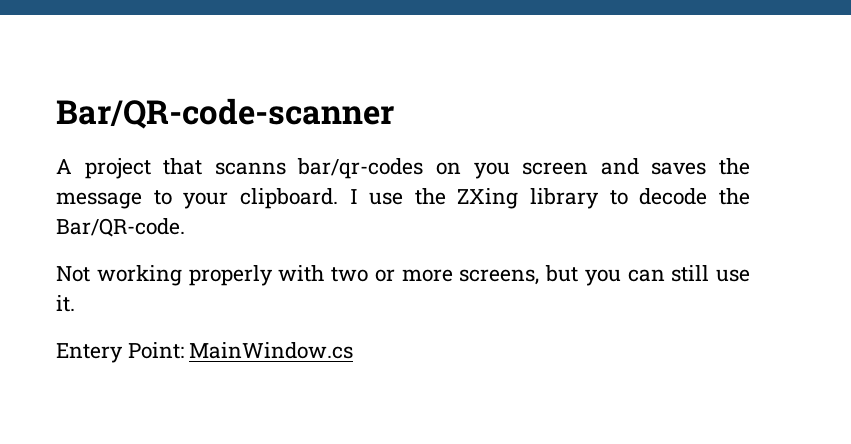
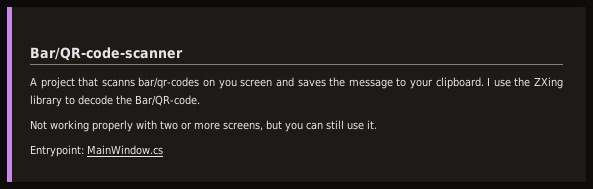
[56,342,184,363] Entery Point: -> [30,145,84,157] Entrypoint:

